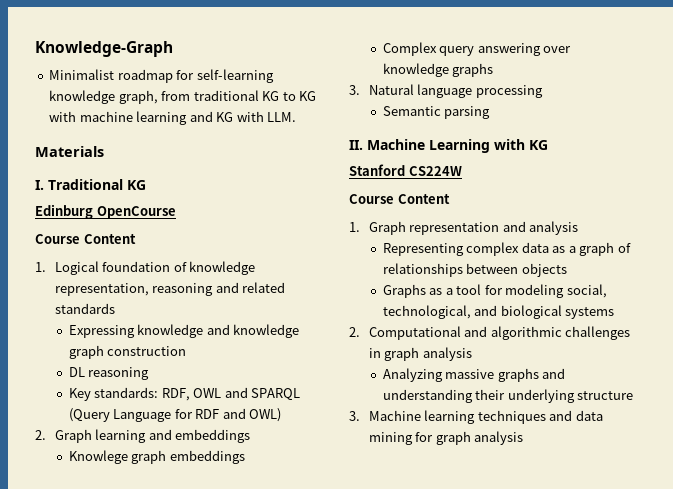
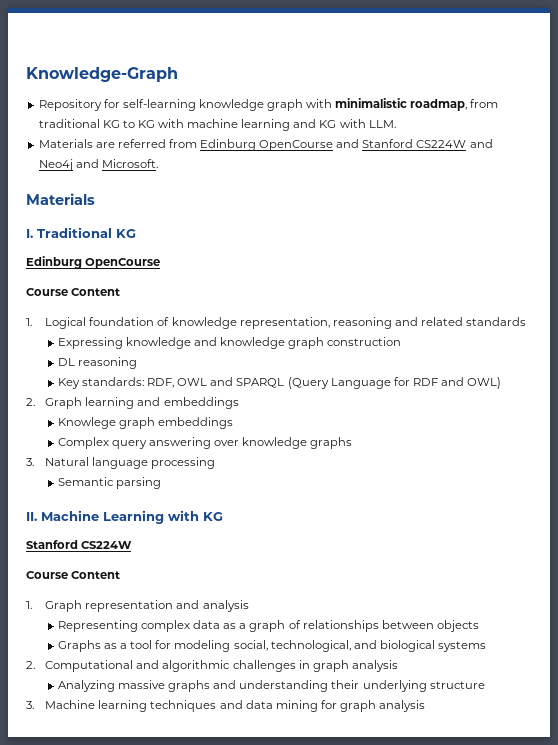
[49,69,173,83] Minimalist roadmap -> [38,99,102,111] Repository
[118,90,158,104] graph, -> [267,98,468,111] graph with minimalistic roadmap,
(297, 117) none -> [38,139,493,151] [38,159,158,171] // Materials are referred from Edinburg OpenCourse and Stanford CS224W and Neo4j and Microsoft.

